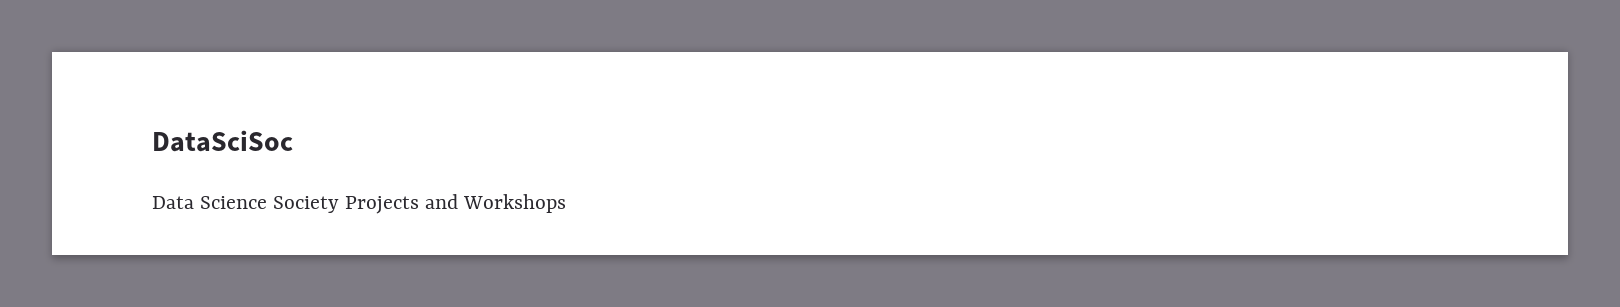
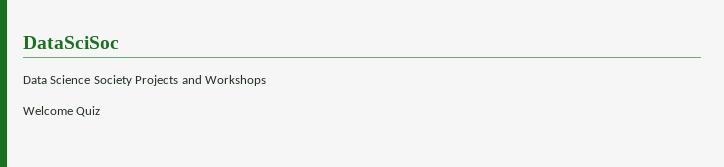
(567, 203) none -> [23,106,101,117] // Welcome Quiz

